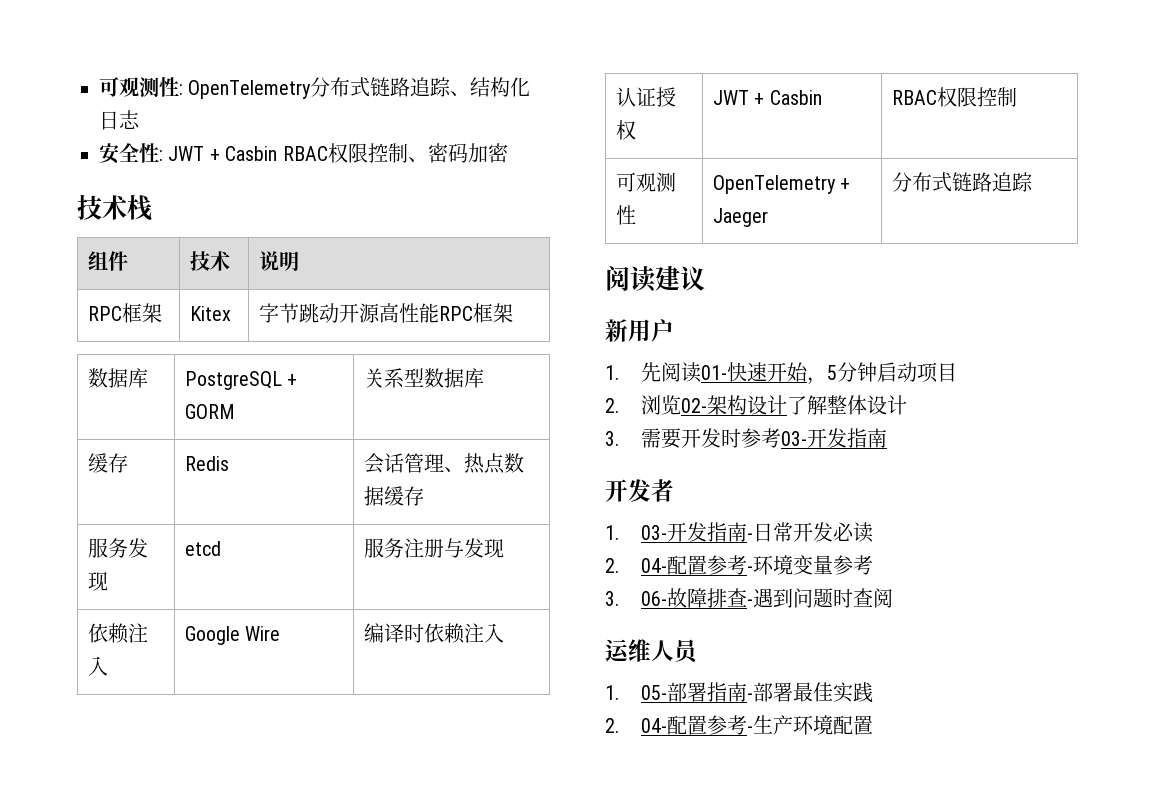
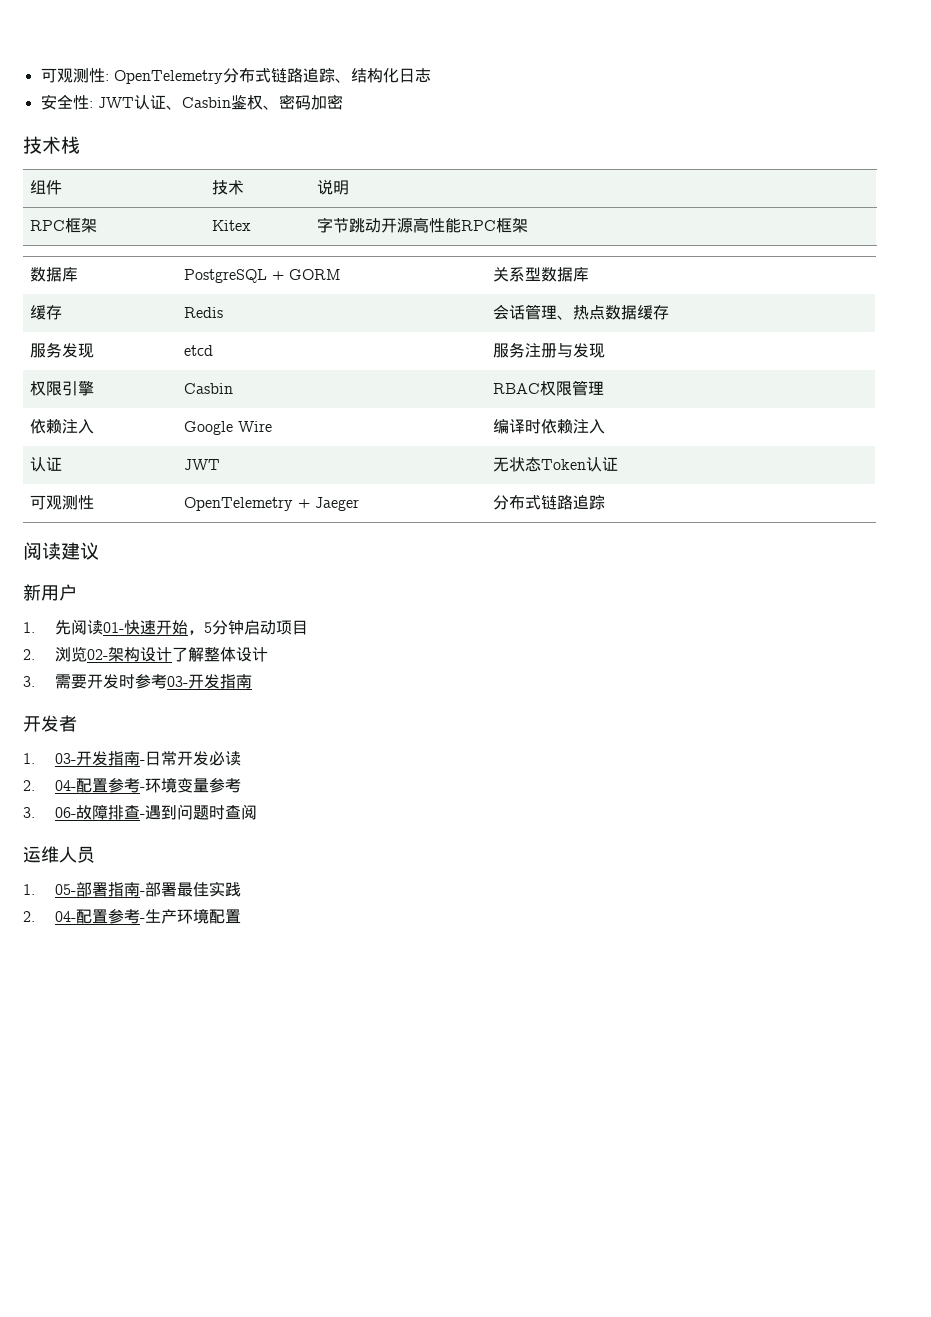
[209,143,408,163] + Casbin RBAC权限控制 -> [133,95,263,110] 认证、Casbin鉴权
(505, 548) none -> [29,381,94,396] [183,383,233,394] [492,380,604,396] // 权限引擎 | Casbin | RBAC权限管理
[656,87,677,107] [616,120,637,140] [713,90,822,105] [892,87,1018,107] 授权 | JWT + Casbin | RBAC权限控制 -> [183,459,220,470] [492,457,618,472] | JWT | 无状态Token认证

